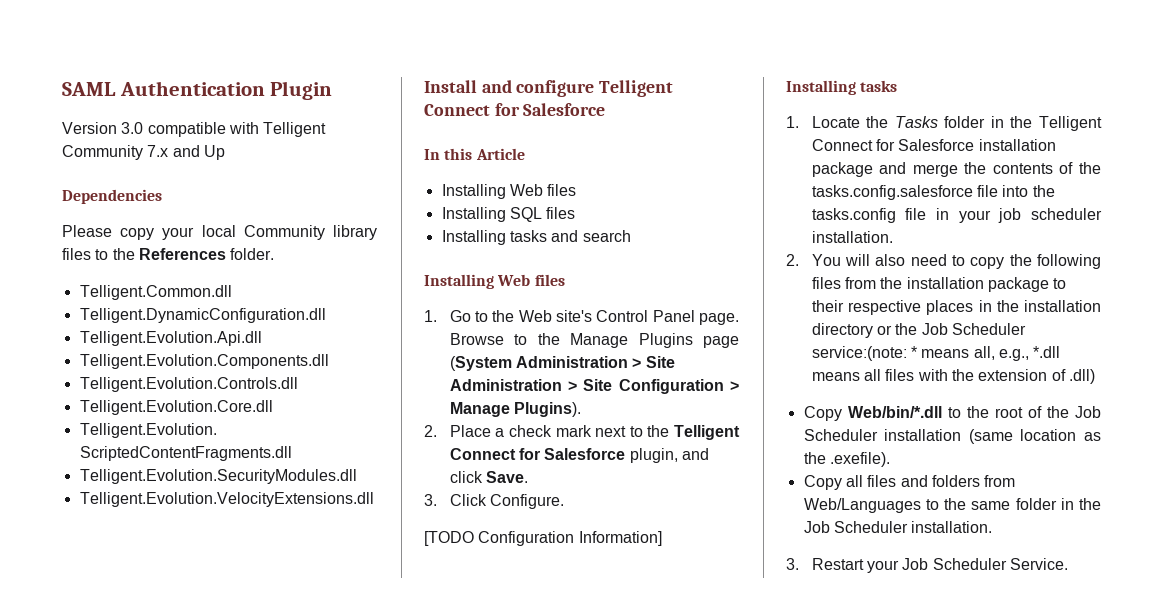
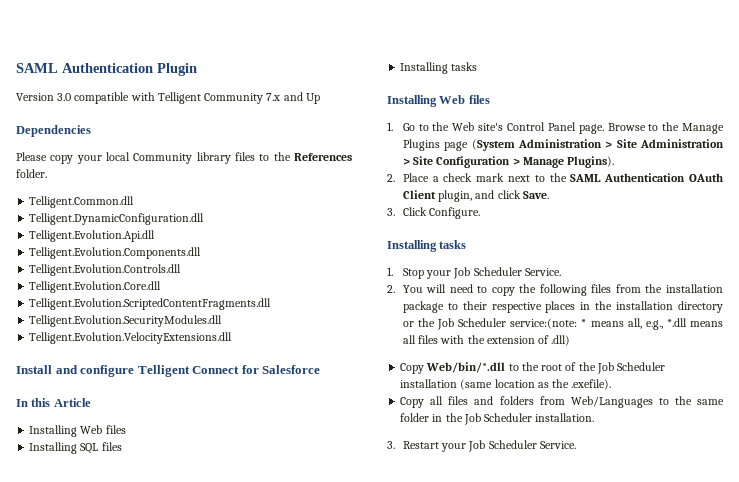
[551,230,631,242] and search -> (478, 66) none
[674,425,740,440] [449,448,626,460] Telligent Connect for Salesforce -> [570,173,723,182] [402,190,436,199] SAML Authentication OAuth Client
[424,531,662,546] // [TODO Configuration Information] -> (481, 213) none
[811,116,1102,131] [811,139,1056,151] [811,162,1101,177] [811,185,1055,200] [811,208,1102,223] [811,231,893,243] Locate the Tasks folder in the Telligent Connect for Salesforce installation package and merge the contents of the tasks.config.salesforce file into the tasks.config file in your job scheduler installation. -> [402,267,561,279] Stop your Job Scheduler Service.
[875,254,906,266] also -> (447, 288) none

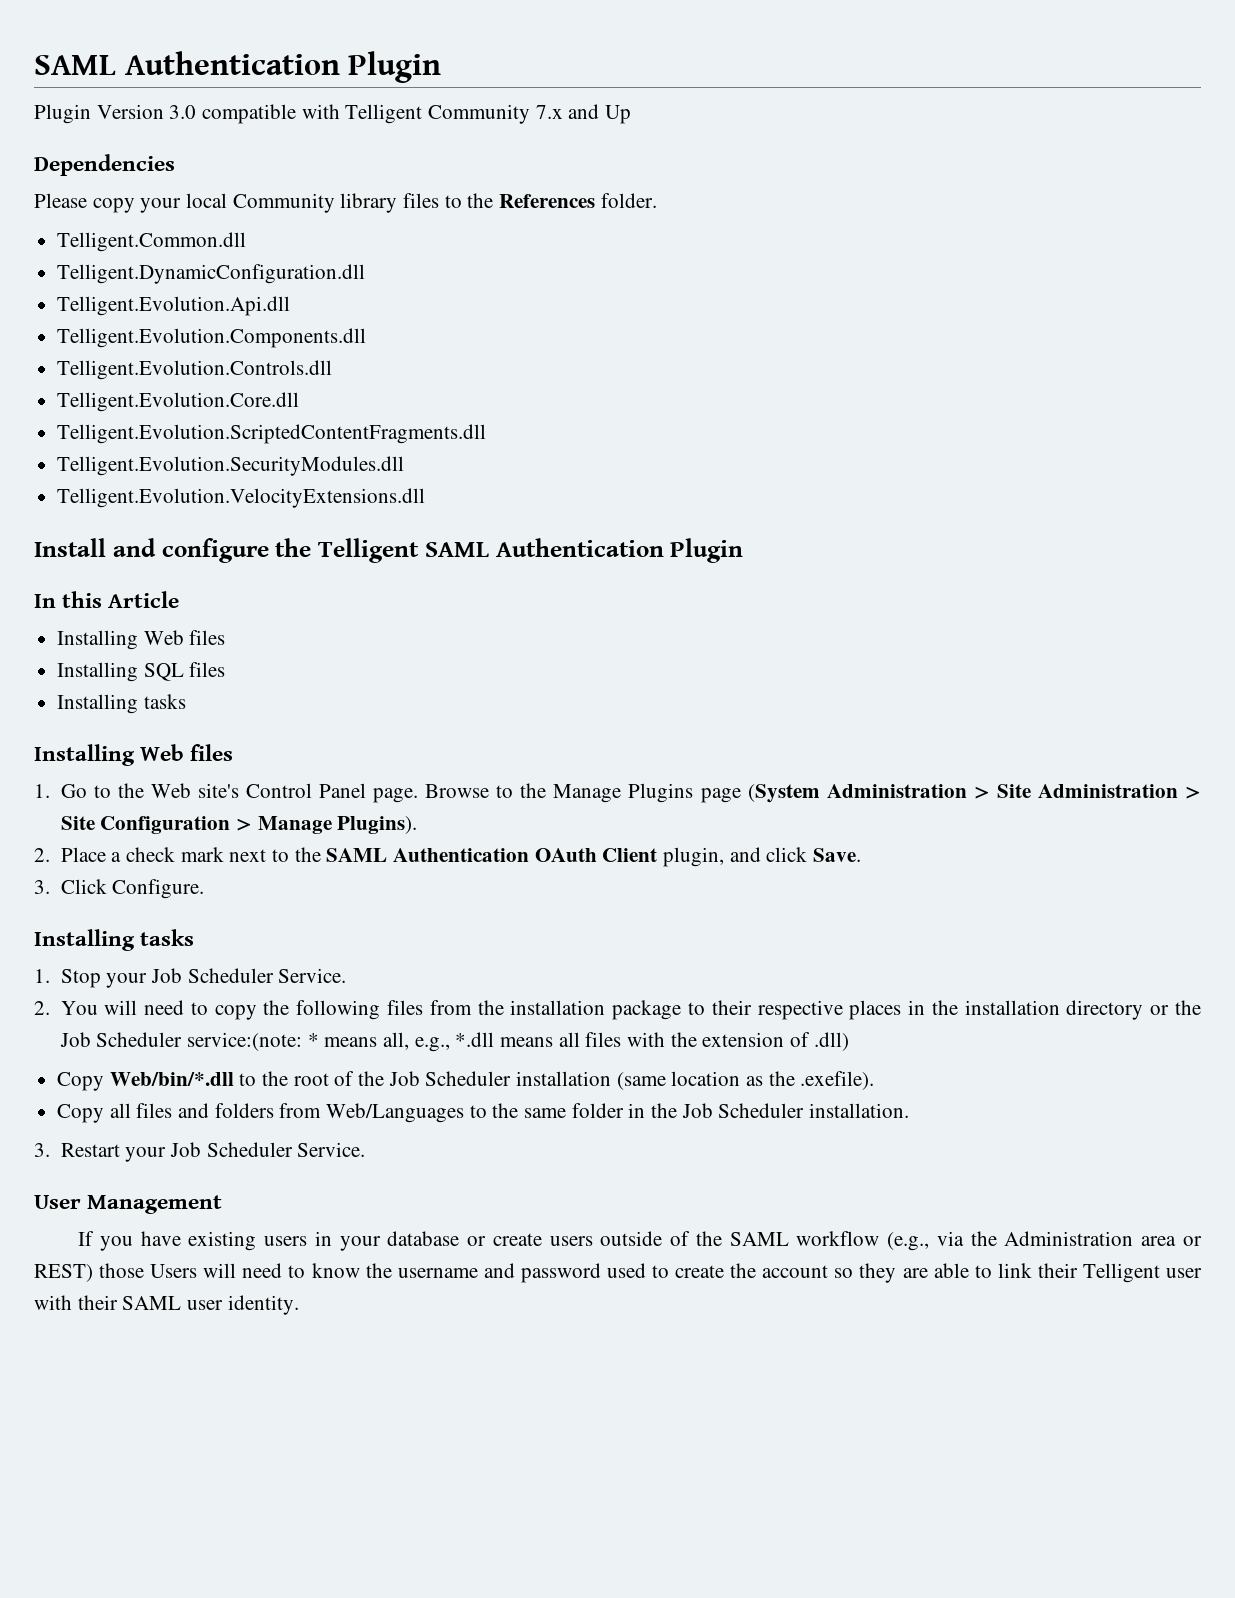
[16,63,197,76] SAML Authentication Plugin // -> [34,51,442,83] [34,104,91,124] SAML Authentication Plugin // Plugin
[137,365,321,377] Telligent Connect for Salesforce -> [275,538,744,563] the Telligent SAML Authentication Plugin
(576, 445) none -> [34,1195,223,1214] [77,1231,1202,1251] [34,1263,1203,1283] [34,1295,299,1315] // User Management // If you have existing users in your database or create users outside of the SAML workflow (e.g., via the Administration area or REST) those Users will need to know the username and password used to create the account so they are able to link their Telligent user with their SAML user identity.

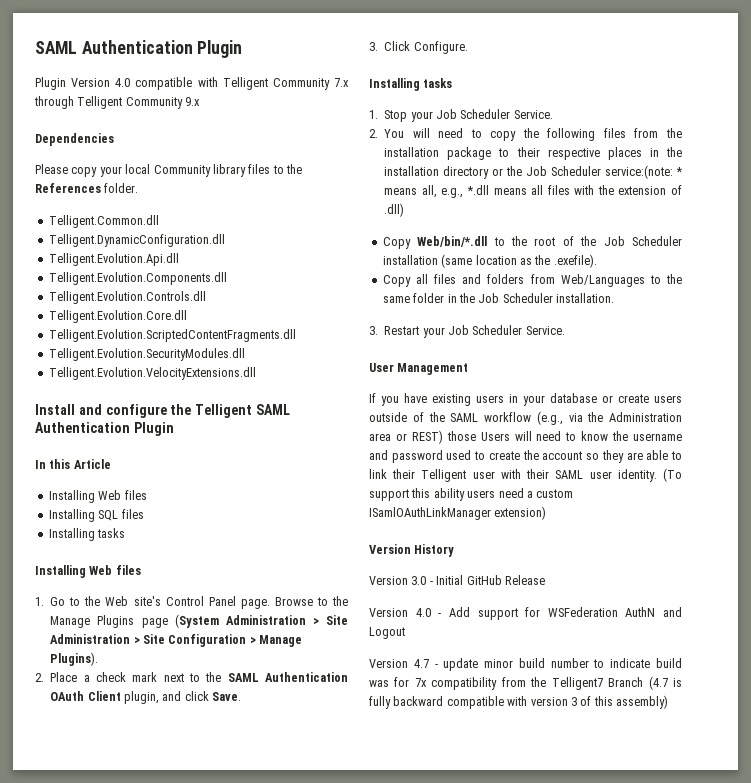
[169,105,197,119] 3.0 -> [115,78,131,87] 4.0
[568,104,632,124] and Up -> [34,96,201,109] through Telligent Community 9.x
(299, 1305) none -> [663,468,682,482] [369,488,574,501] [369,506,547,520] [369,544,455,557] [369,575,545,585] [369,607,682,620] [369,627,405,639] [369,658,682,671] [369,676,682,690] [369,695,668,709] (To support this ability users need a custom ISamlOAuthLinkManager extension) // Version History // Version 3.0 - Initial GitHub Release // Version 4.0 - Add support for WSFederation AuthN and Logout // Version 4.7 - update minor build number to indicate build was for 7x compatibility from the Telligent7 Branch (4.7 is fully backward compatible with version 3 of this assembly)

